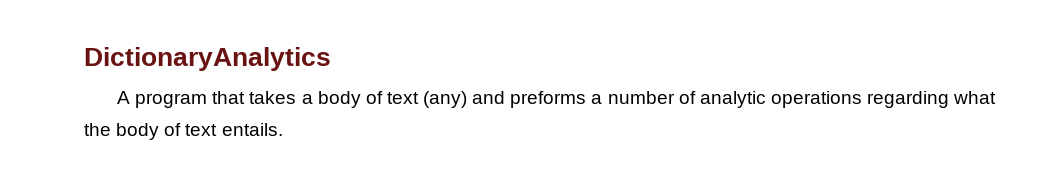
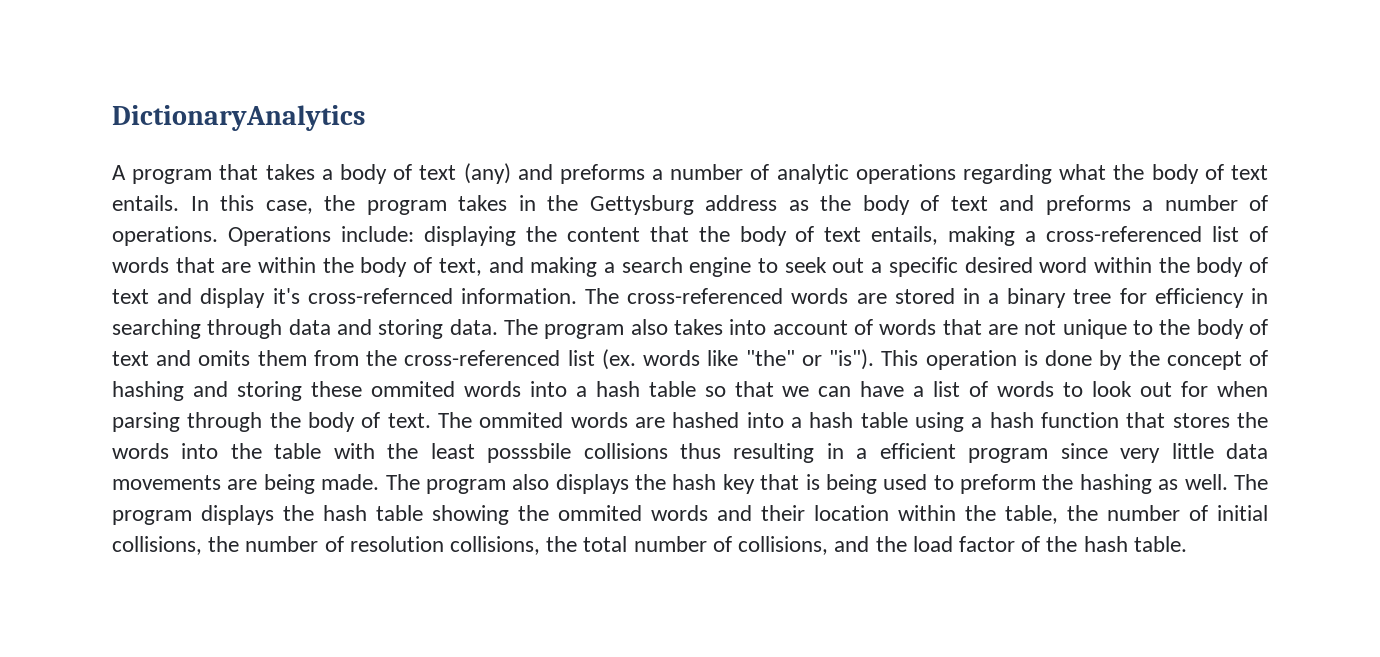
(283, 129) none -> [190,195,1268,215] [112,226,1268,246] [112,257,1268,277] [112,288,1268,308] [112,319,1269,339] [112,349,1268,370] [112,381,1269,401] [112,412,1269,432] [112,443,1268,463] [112,474,1268,494] [112,505,1268,525] [112,536,1187,555] In this case, the program takes in the Gettysburg address as the body of text and preforms a number of operations. Operations include: displaying the content that the body of text entails, making a cross-referenced list of words that are within the body of text, and making a search engine to seek out a specific desired word within the body of text and display it's cross-refernced information. The cross-referenced words are stored in a binary tree for efficiency in searching through data and storing data. The program also takes into account of words that are not unique to the body of text and omits them from the cross-referenced list (ex. words like "the" or "is"). This operation is done by the concept of hashing and storing these ommited words into a hash table so that we can have a list of words to look out for when parsing through the body of text. The ommited words are hashed into a hash table using a hash function that stores the words into the table with the least posssbile collisions thus resulting in a efficient program since very little data movements are being made. The program also displays the hash key that is being used to preform the hashing as well. The program displays the hash table showing the ommited words and their location within the table, the number of initial collisions, the number of resolution collisions, the total number of collisions, and the load factor of the hash table.

